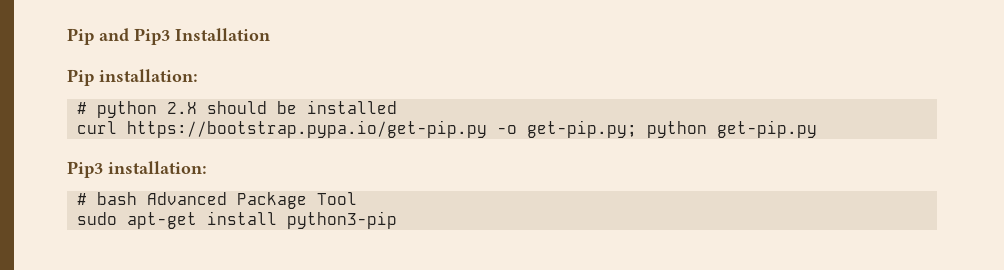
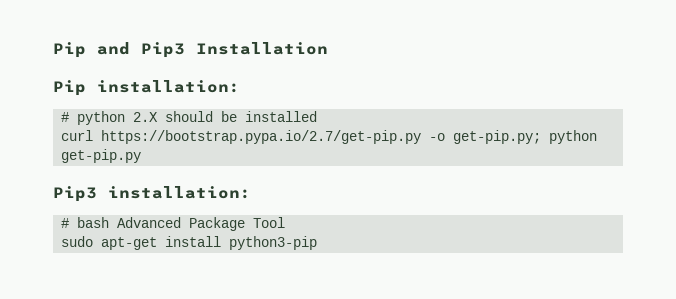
[127,120,488,138] https://bootstrap.pypa.io/get-pip.py -> [100,130,421,144] https://bootstrap.pypa.io/2.7/get-pip.py

